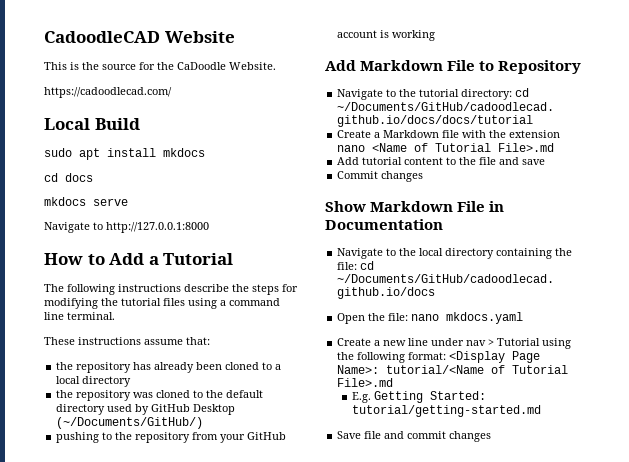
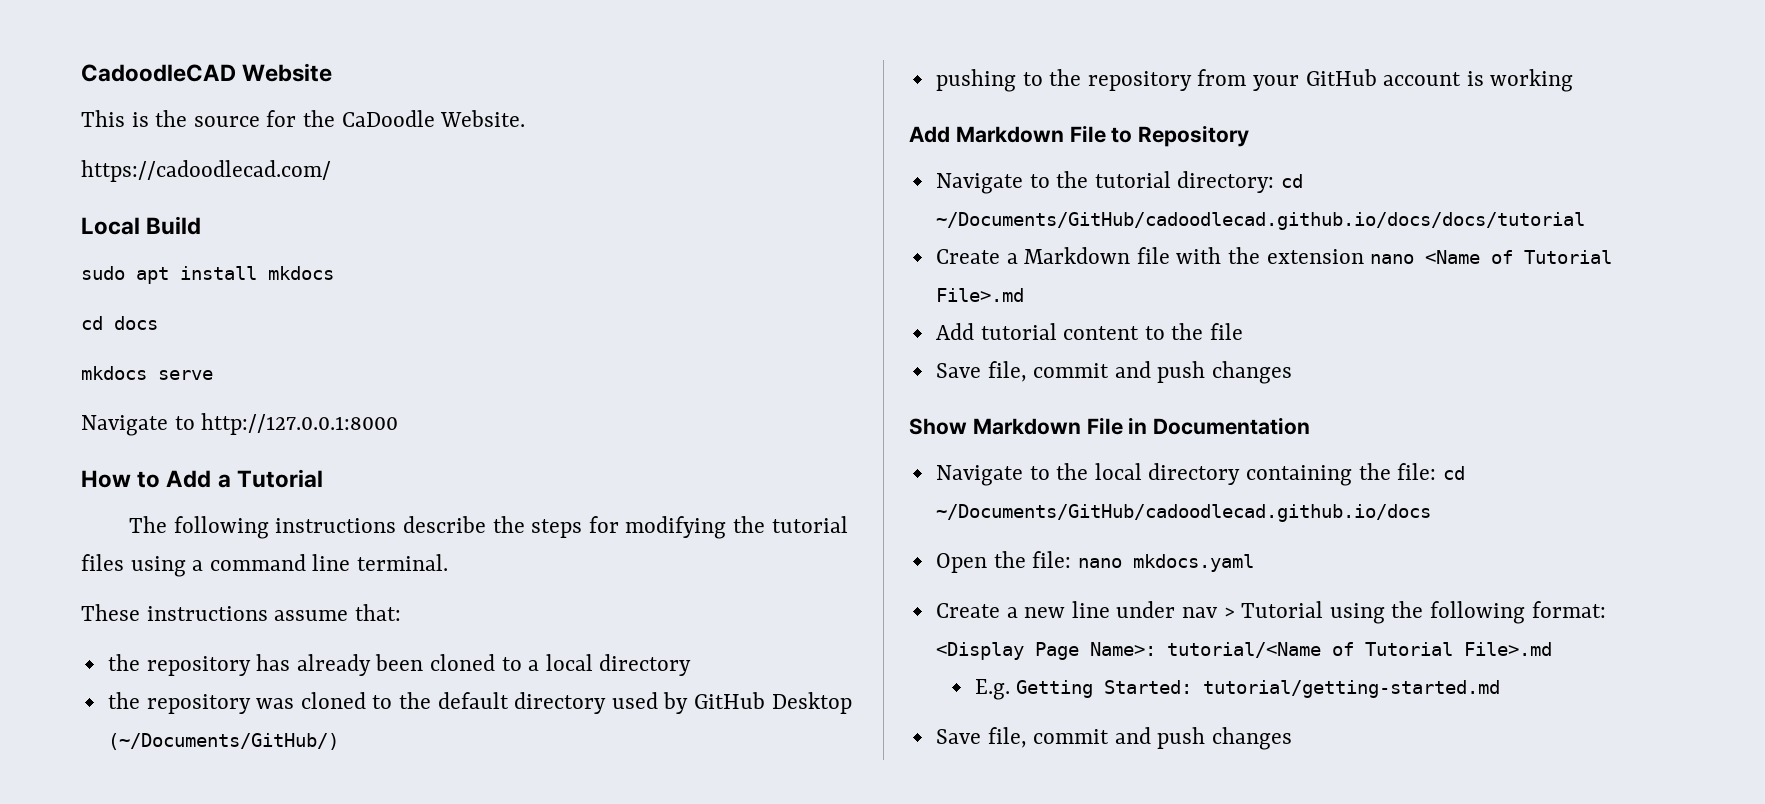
[499,157,546,165] [337,171,379,179] and save // Commit -> [935,361,1206,383] // Save file, commit and push
[364,431,447,439] file and commit -> [987,727,1206,749] file, commit and push

